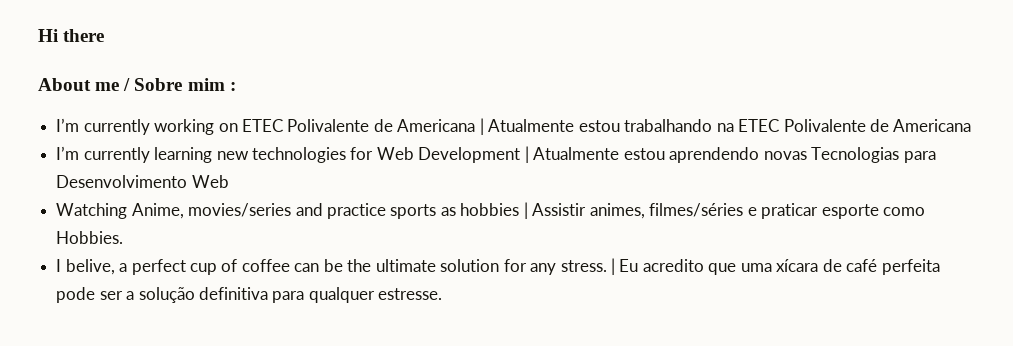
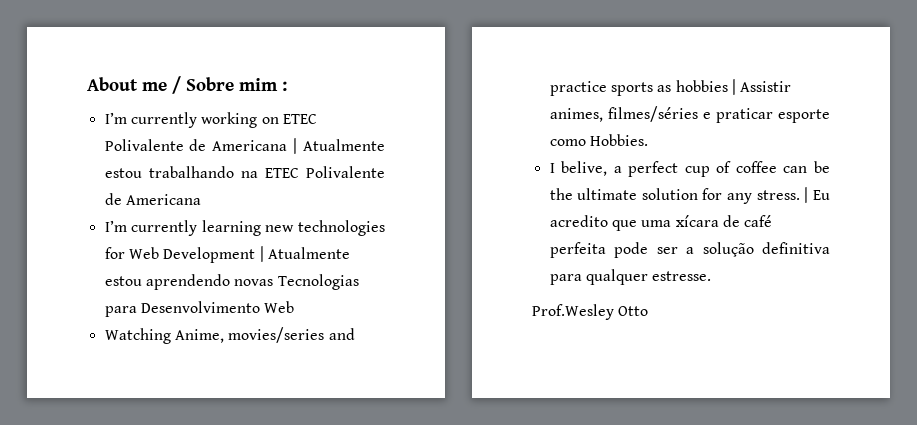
[38,29,105,42] Hi there // -> (87, 84) none
(443, 294) none -> [532,304,649,320] // Prof.Wesley Otto

